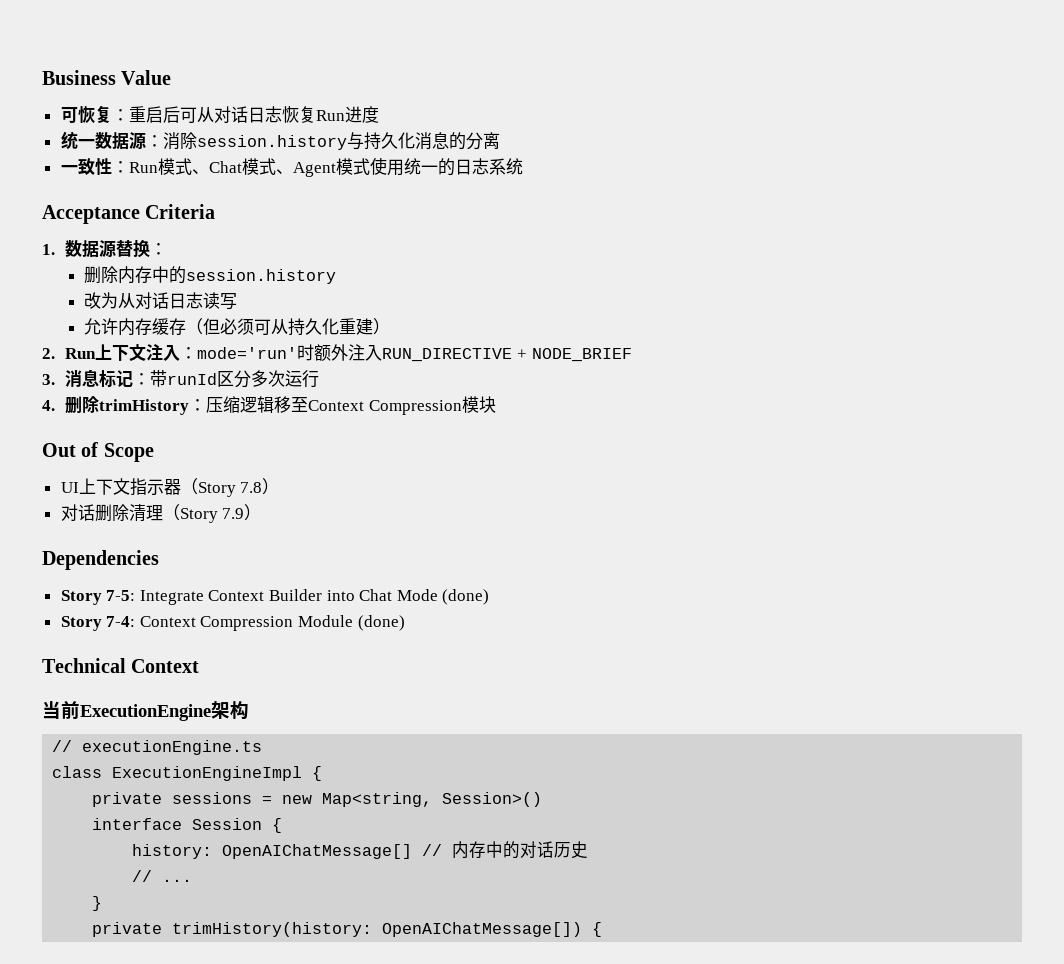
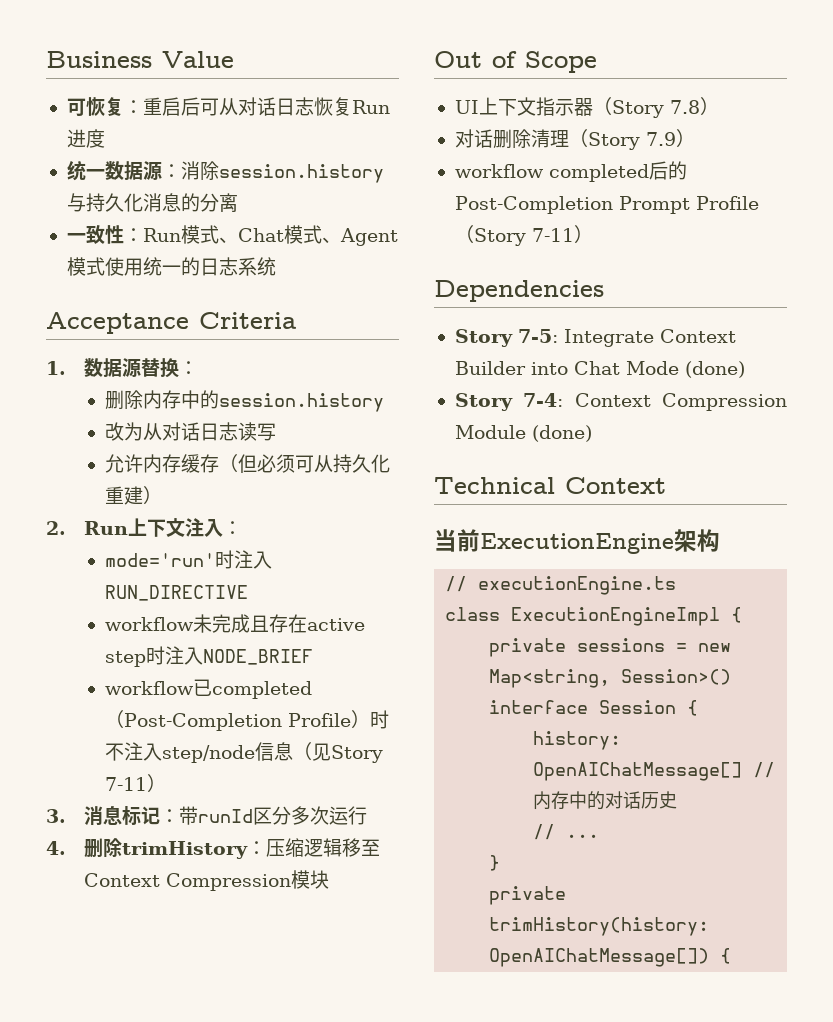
[197,344,349,361] mode='run'时额外 -> [104,550,234,569] // mode='run'时
[517,348,632,362] + NODE_BRIEF -> [104,614,365,633] [104,646,313,667] [104,679,312,699] [104,710,389,731] [104,742,383,763] [104,774,166,793] // workflow未完成且存在active step时注入NODE_BRIEF // workflow已completed（Post-Completion Profile）时不注入step/node信息（见Story 7-11）
(262, 512) none -> [454,161,687,182] [454,196,759,214] [454,225,593,246] // workflow completed后的Post-Completion Prompt Profile（Story 7-11）

